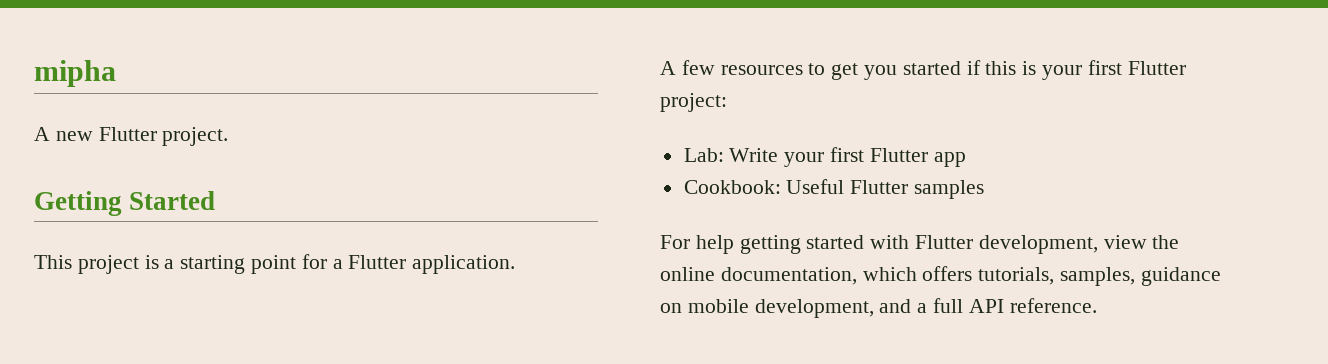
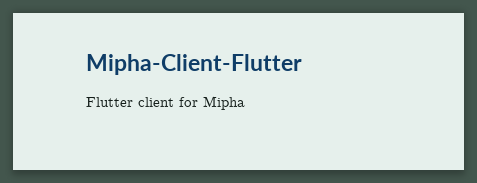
[34,60,116,87] [34,127,229,146] [34,191,216,216] [34,254,516,274] [660,60,1186,80] [660,93,727,112] [683,147,966,167] [683,179,985,199] [660,235,1180,254] [660,266,1221,286] [660,298,1097,318] mipha // A new Flutter project. // Getting Started // This project is a starting point for a Flutter application. // A few resources to get you started if this is your first Flutter project: // Lab: Write your first Flutter app // Cookbook: Useful Flutter samples // For help getting started with Flutter development, view the online documentation, which offers tutorials, samples, guidance on mobile development, and a full API reference. -> [86,54,302,75] [86,96,245,110] Mipha-Client-Flutter // Flutter client for Mipha

